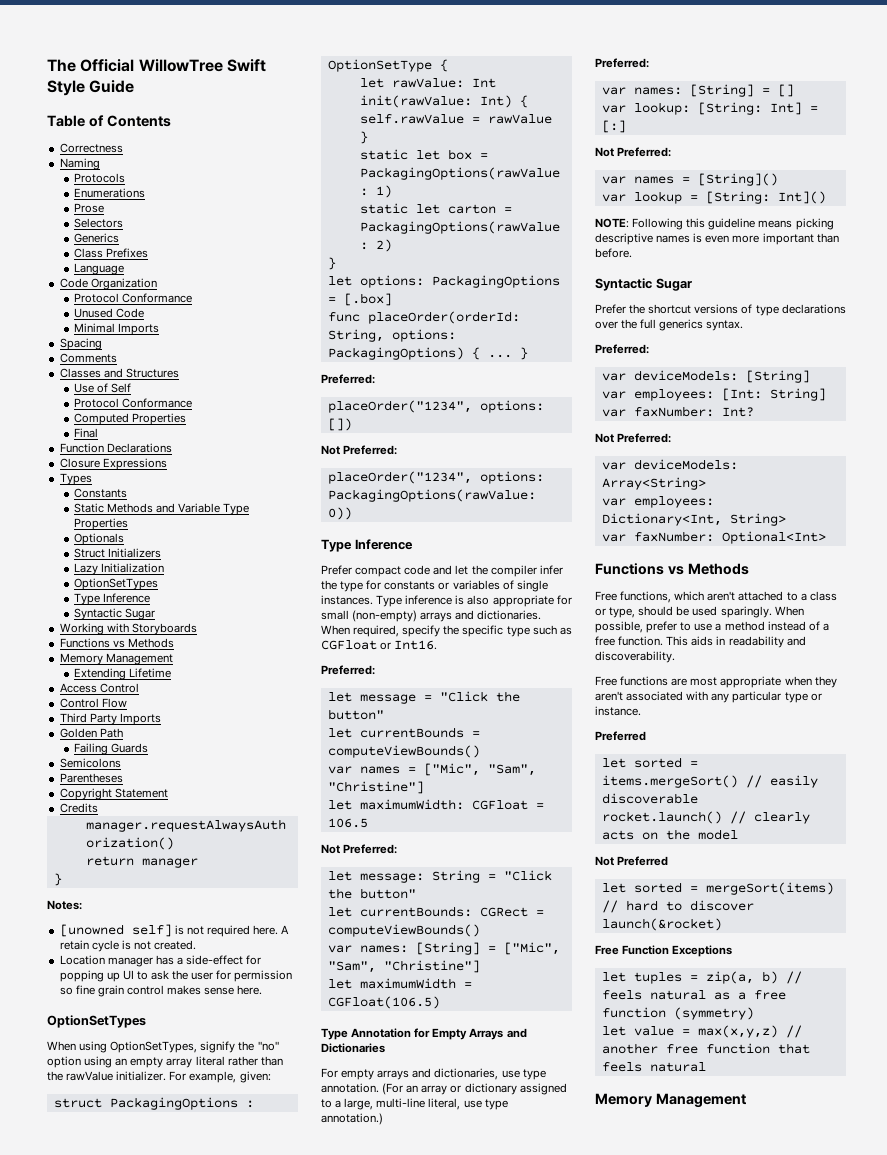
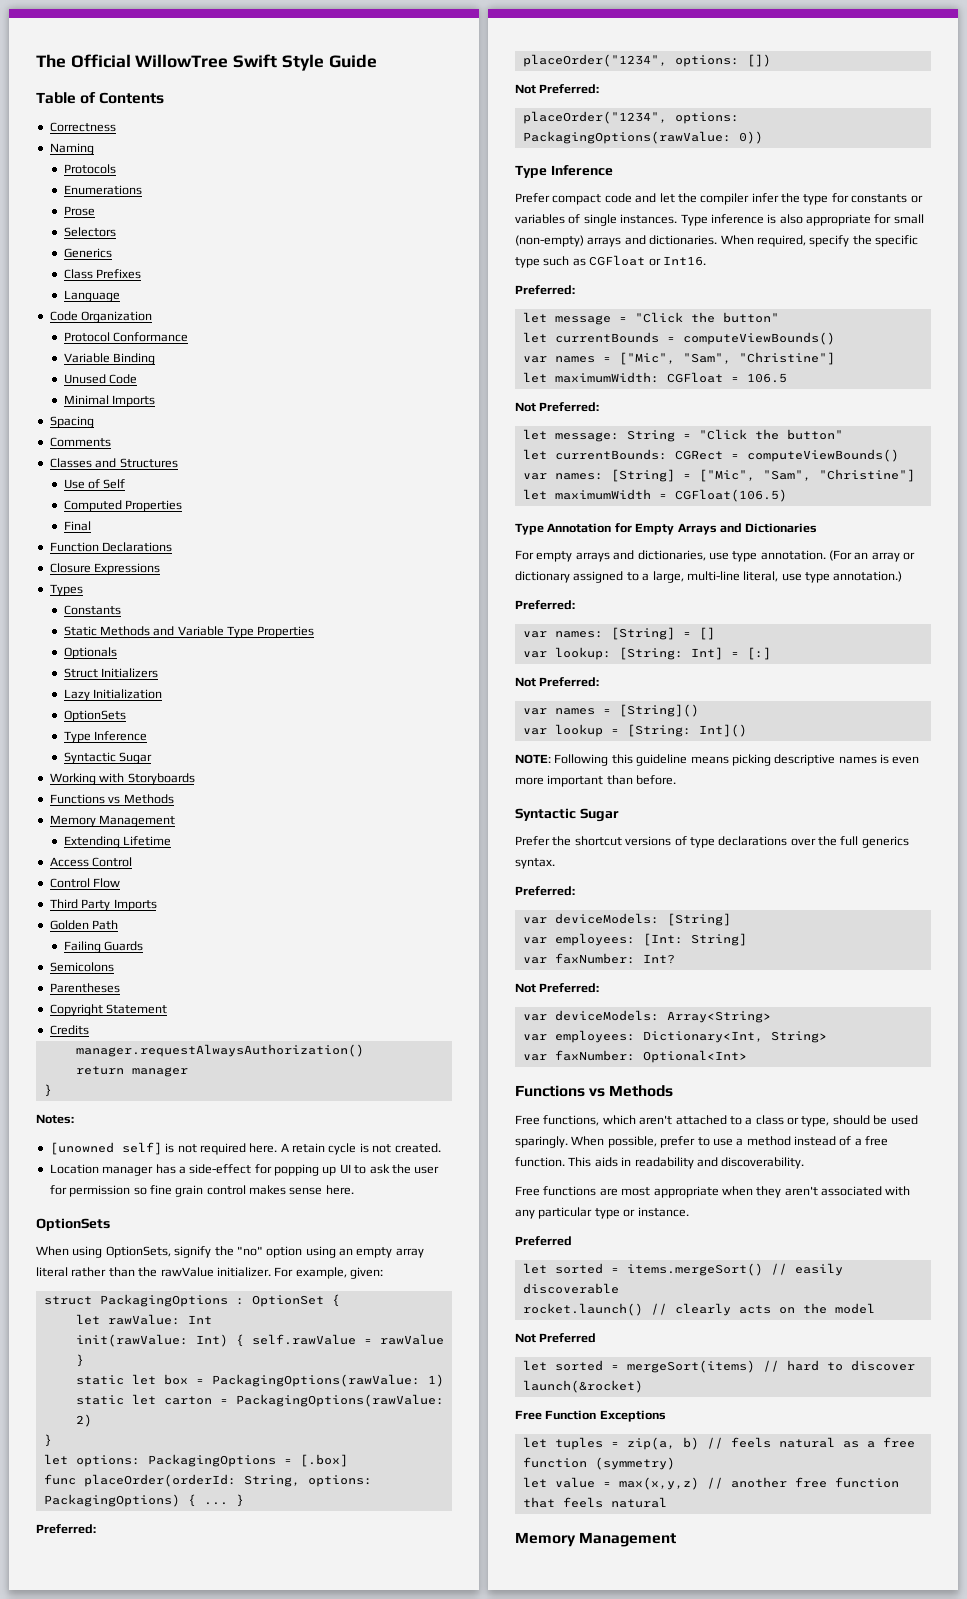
(193, 298) none -> [63,353,155,365] // Variable Binding
[73,398,193,408] // Protocol Conformance -> (126, 484) none
[73,578,158,590] OptionSetTypes -> [63,710,126,722] OptionSets
[47,1015,146,1028] OptionSetTypes -> [36,1218,110,1231] OptionSets
[110,1041,198,1053] OptionSetTypes, -> [105,1246,171,1258] OptionSets,
[327,59,432,72] OptionSetType -> [251,1295,324,1307] OptionSet

